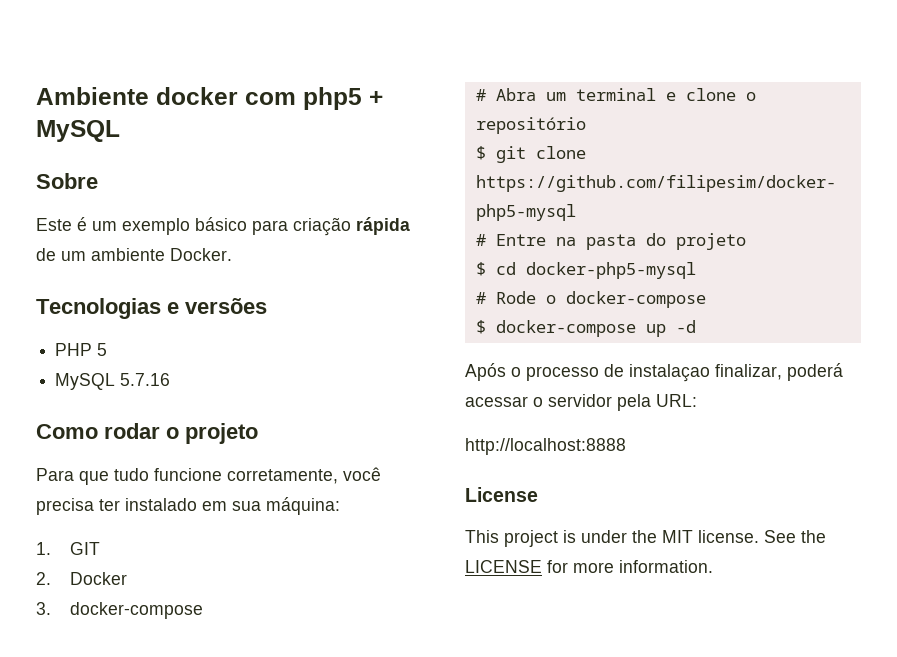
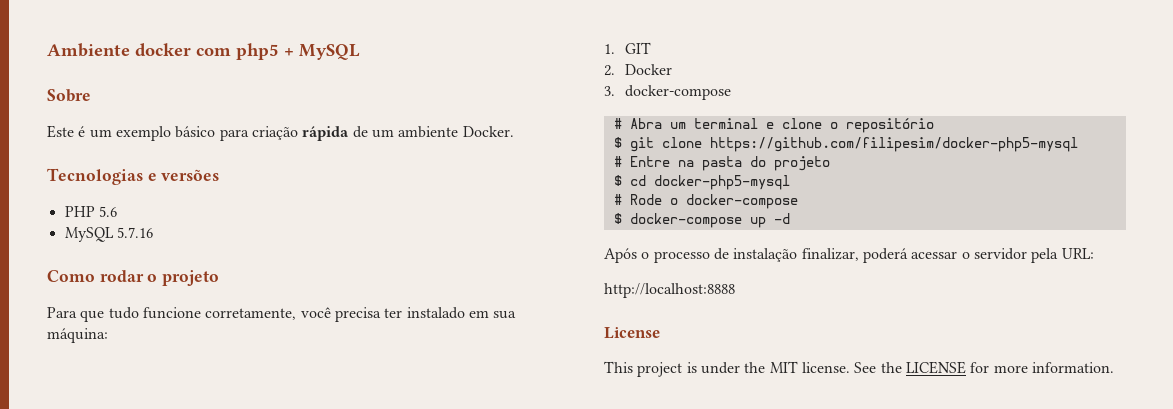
[97,343,108,356] 5 -> [98,206,117,217] 5.6
[629,364,710,382] instalaçao -> [733,248,798,262] instalação

